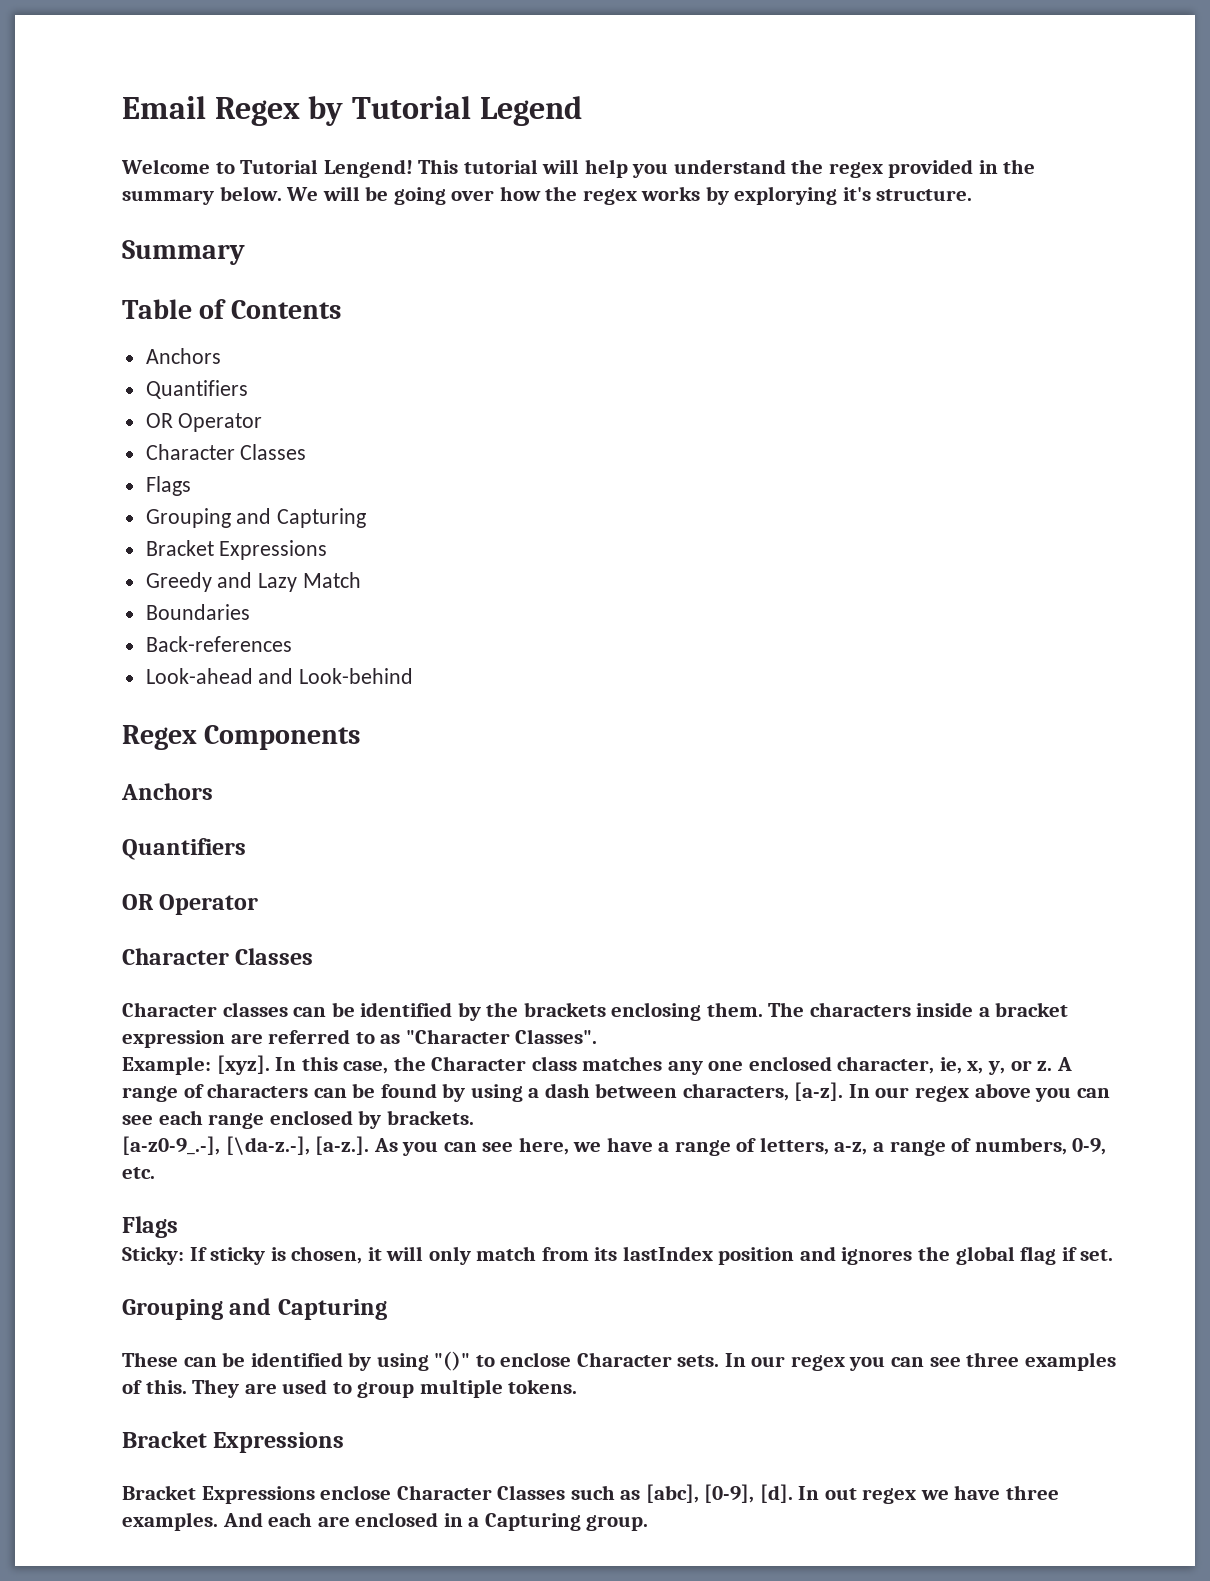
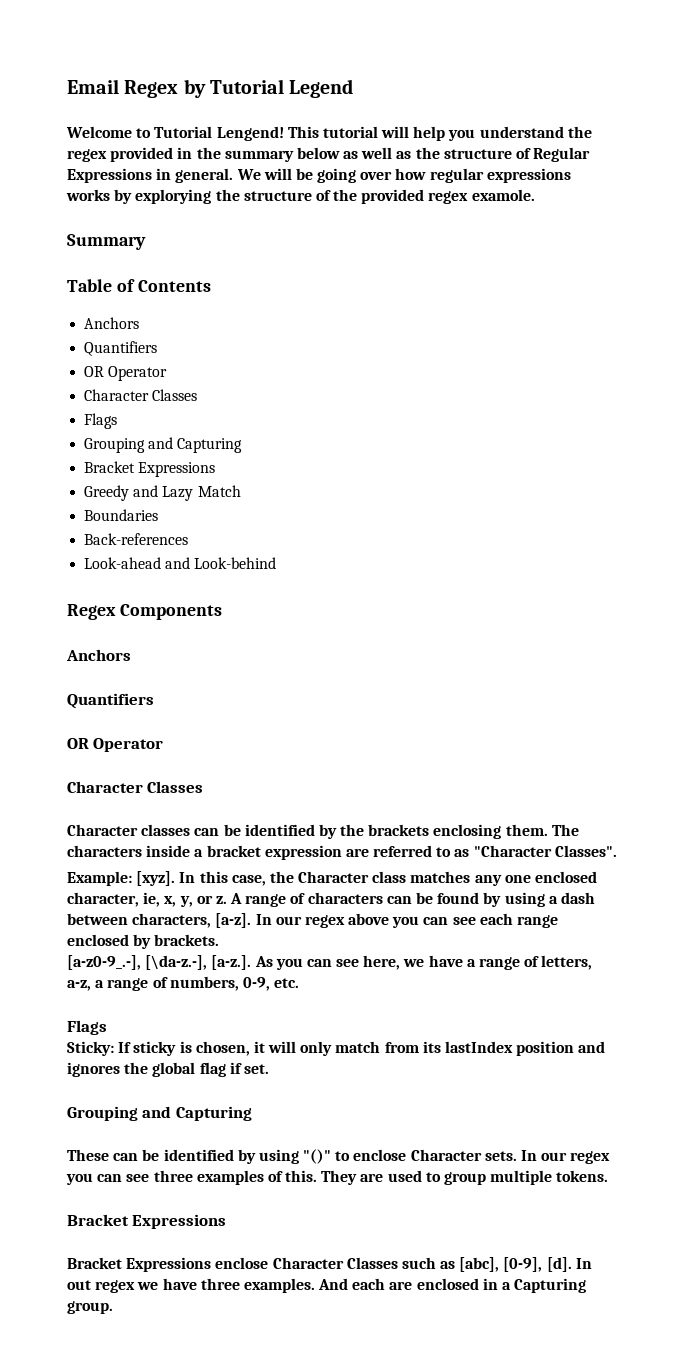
[219,186,282,201] below. -> [296,147,591,162] [67,168,234,183] below as well as the structure of Regular Expressions in general.
[545,186,637,205] the regex -> [429,168,571,183] regular expressions
[842,187,973,201] it's structure. -> [215,189,535,204] the structure of the provided regex examole.

